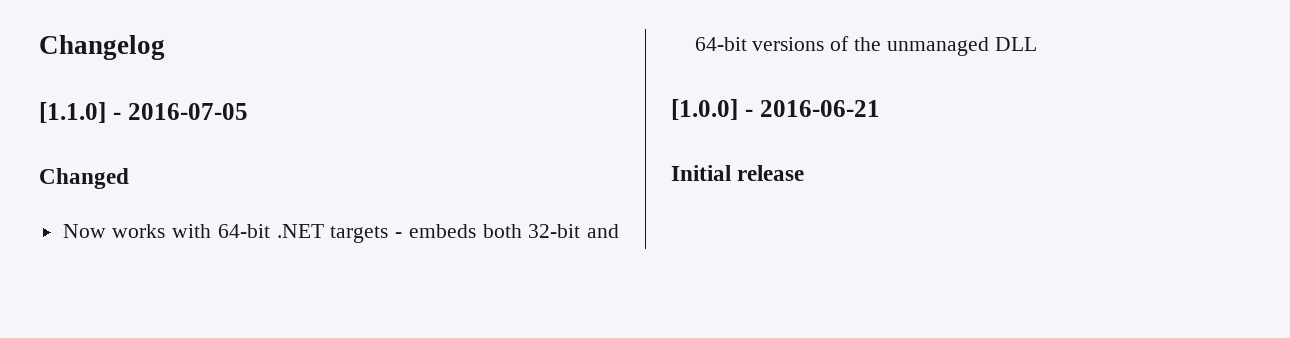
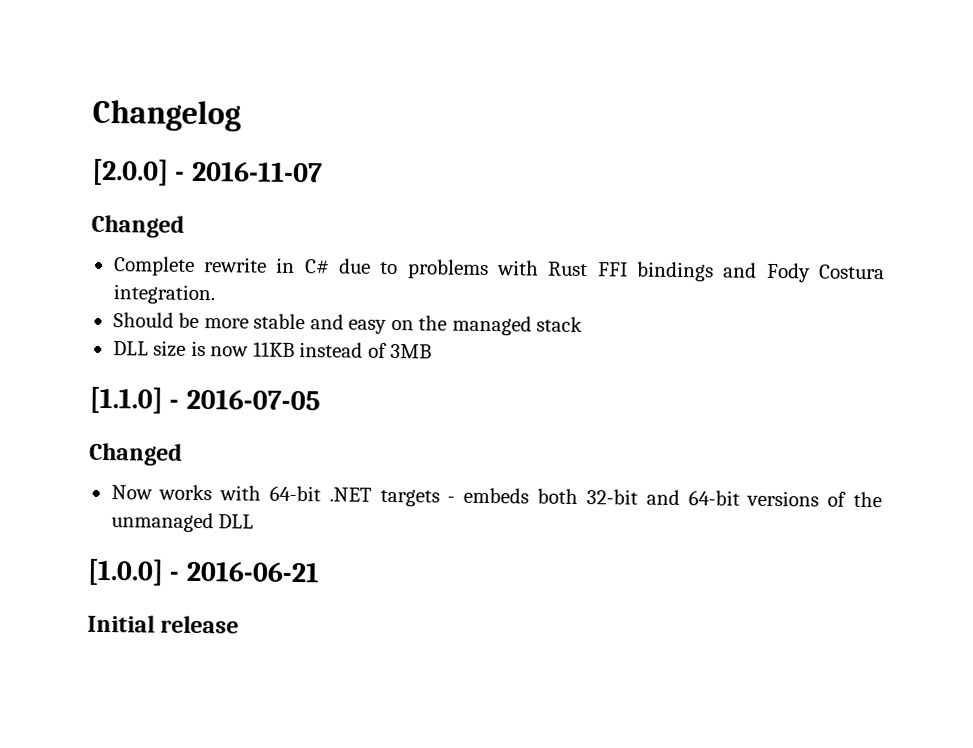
(165, 47) none -> [91,158,323,186] [91,214,185,238] [113,256,886,283] [112,284,215,305] [112,312,584,336] [112,340,433,359] // [2.0.0] - 2016-11-07 // Changed // Complete rewrite in C# due to problems with Rust FFI bindings and Fody Costura integration. // Should be more stable and easy on the managed stack // DLL size is now 11KB instead of 3MB

